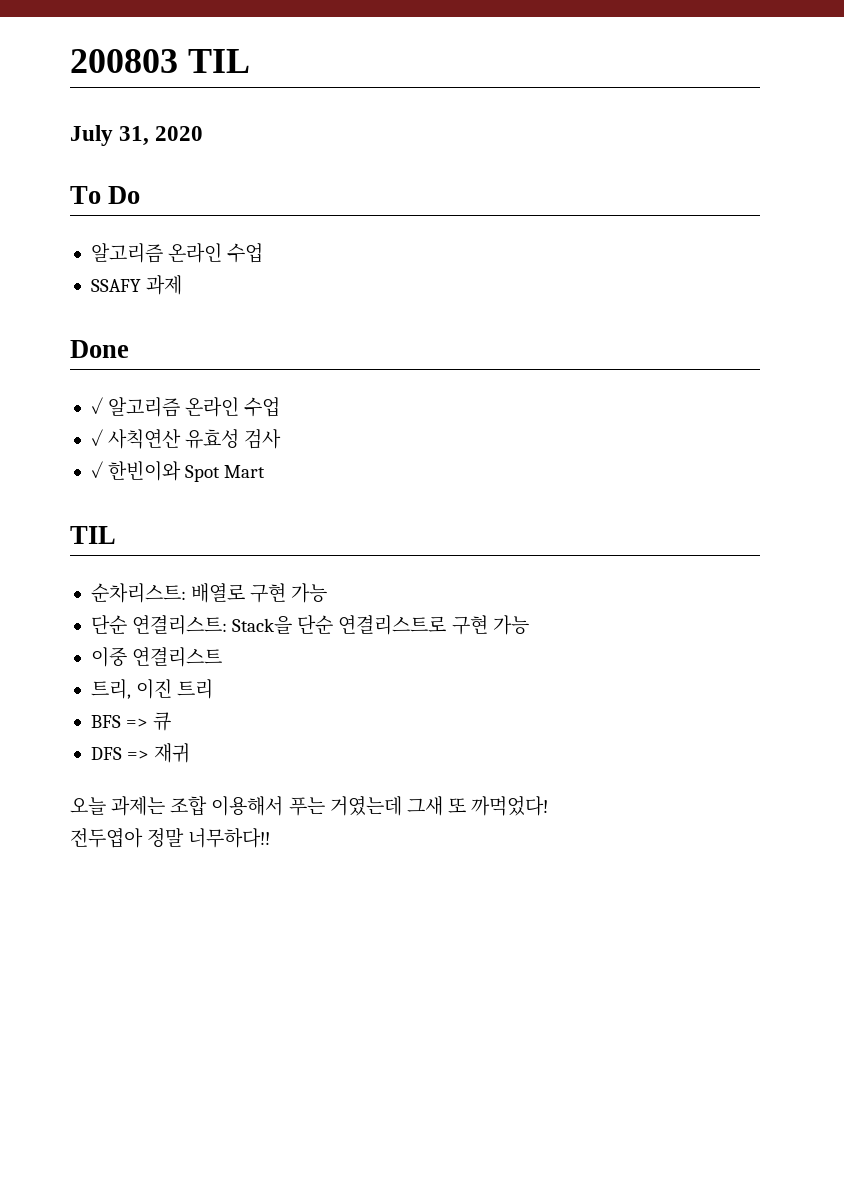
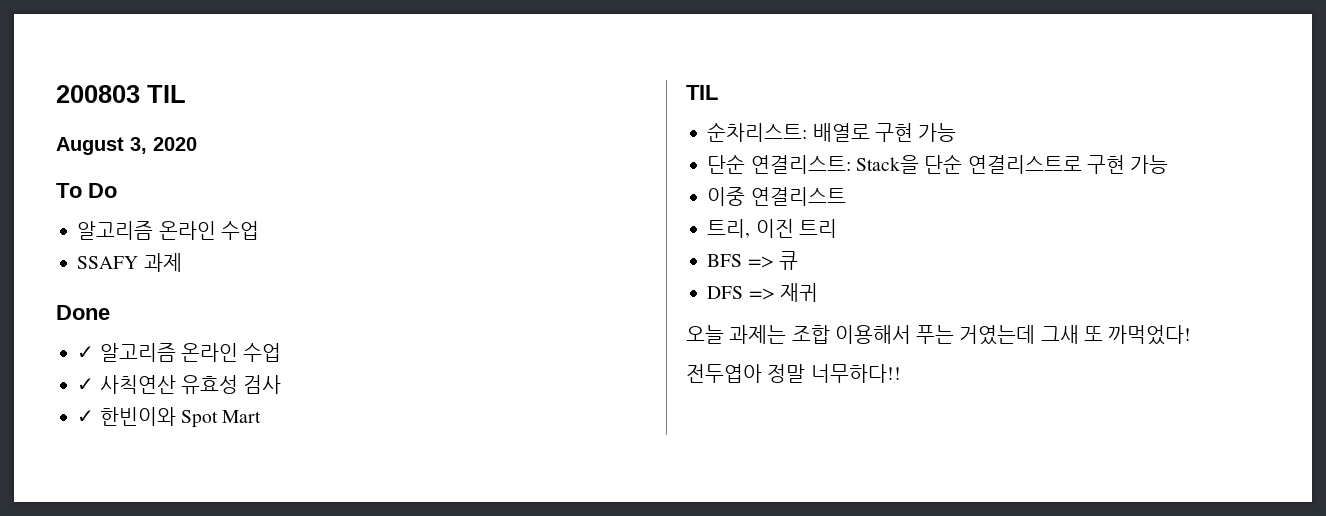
[70,125,150,146] July 31, -> [56,137,147,155] August 3,

